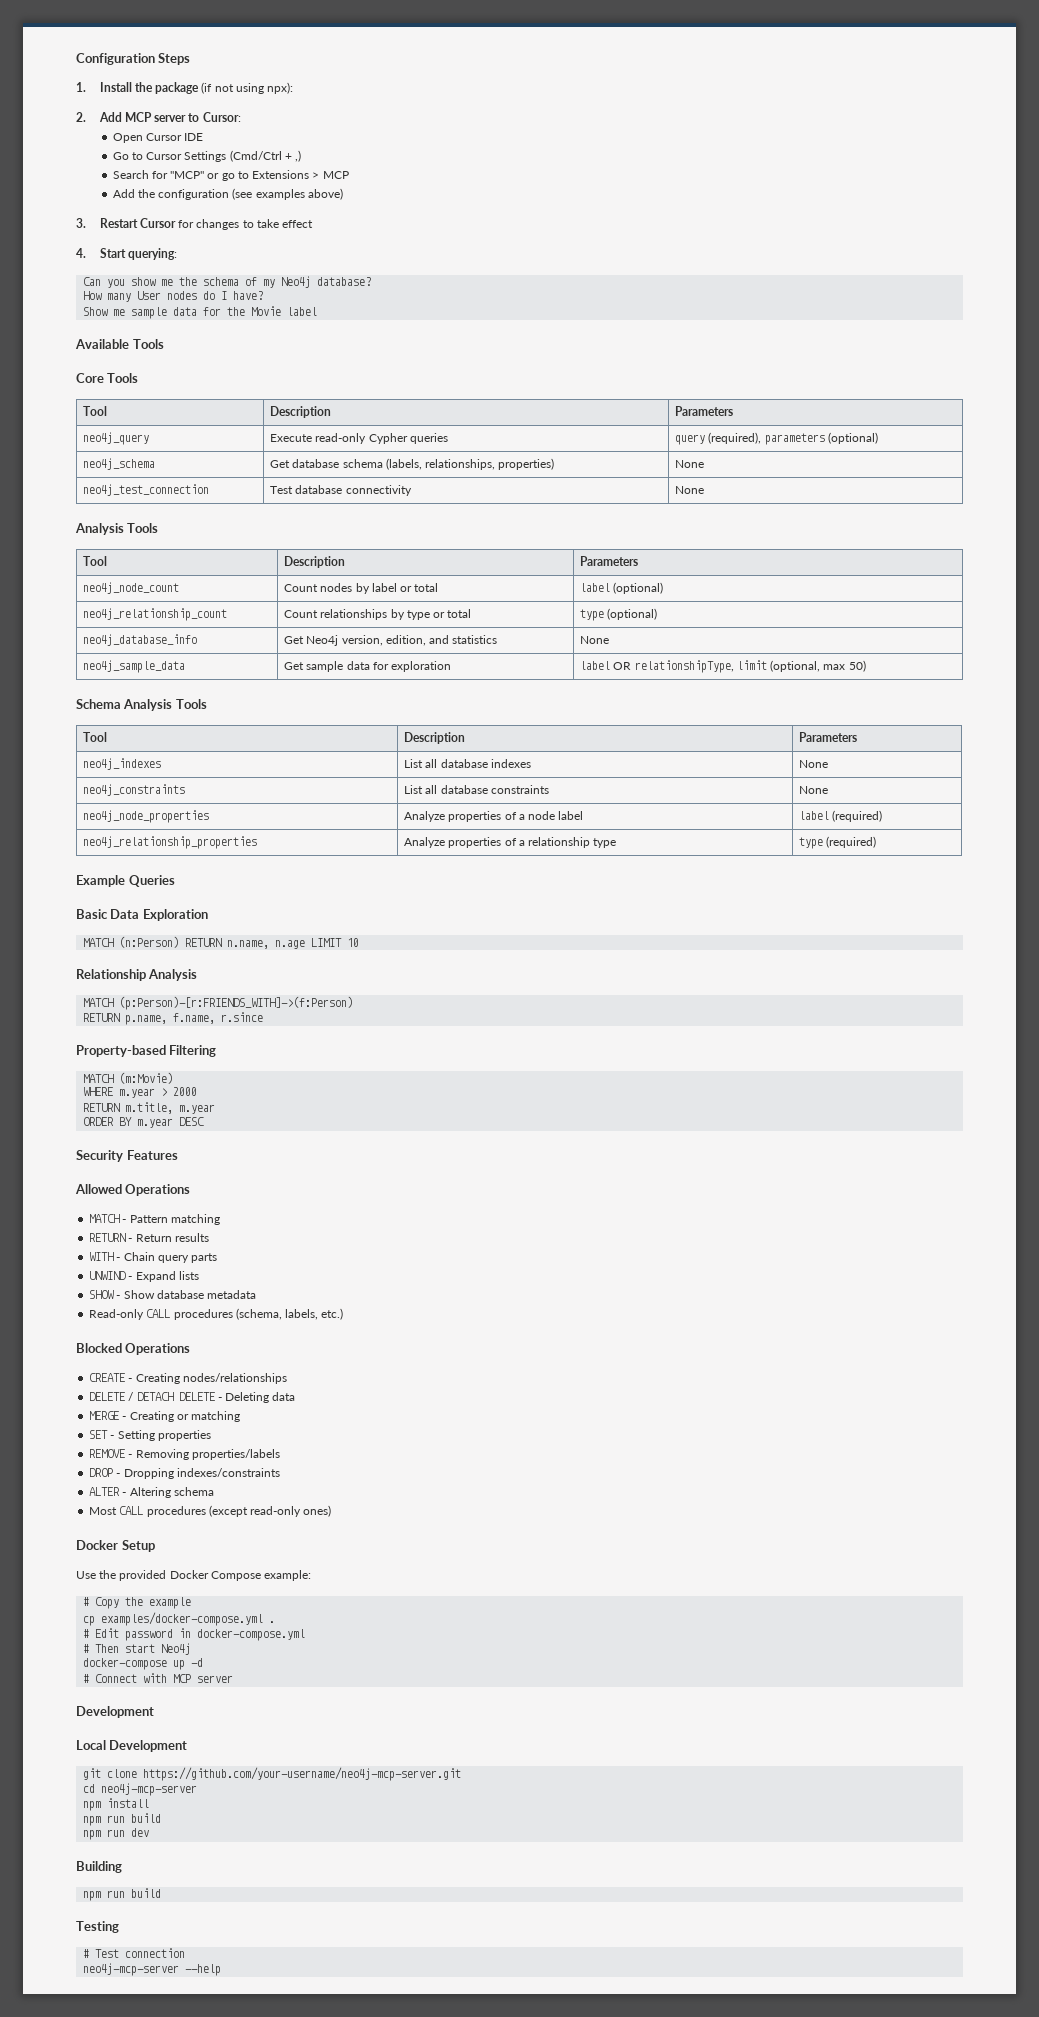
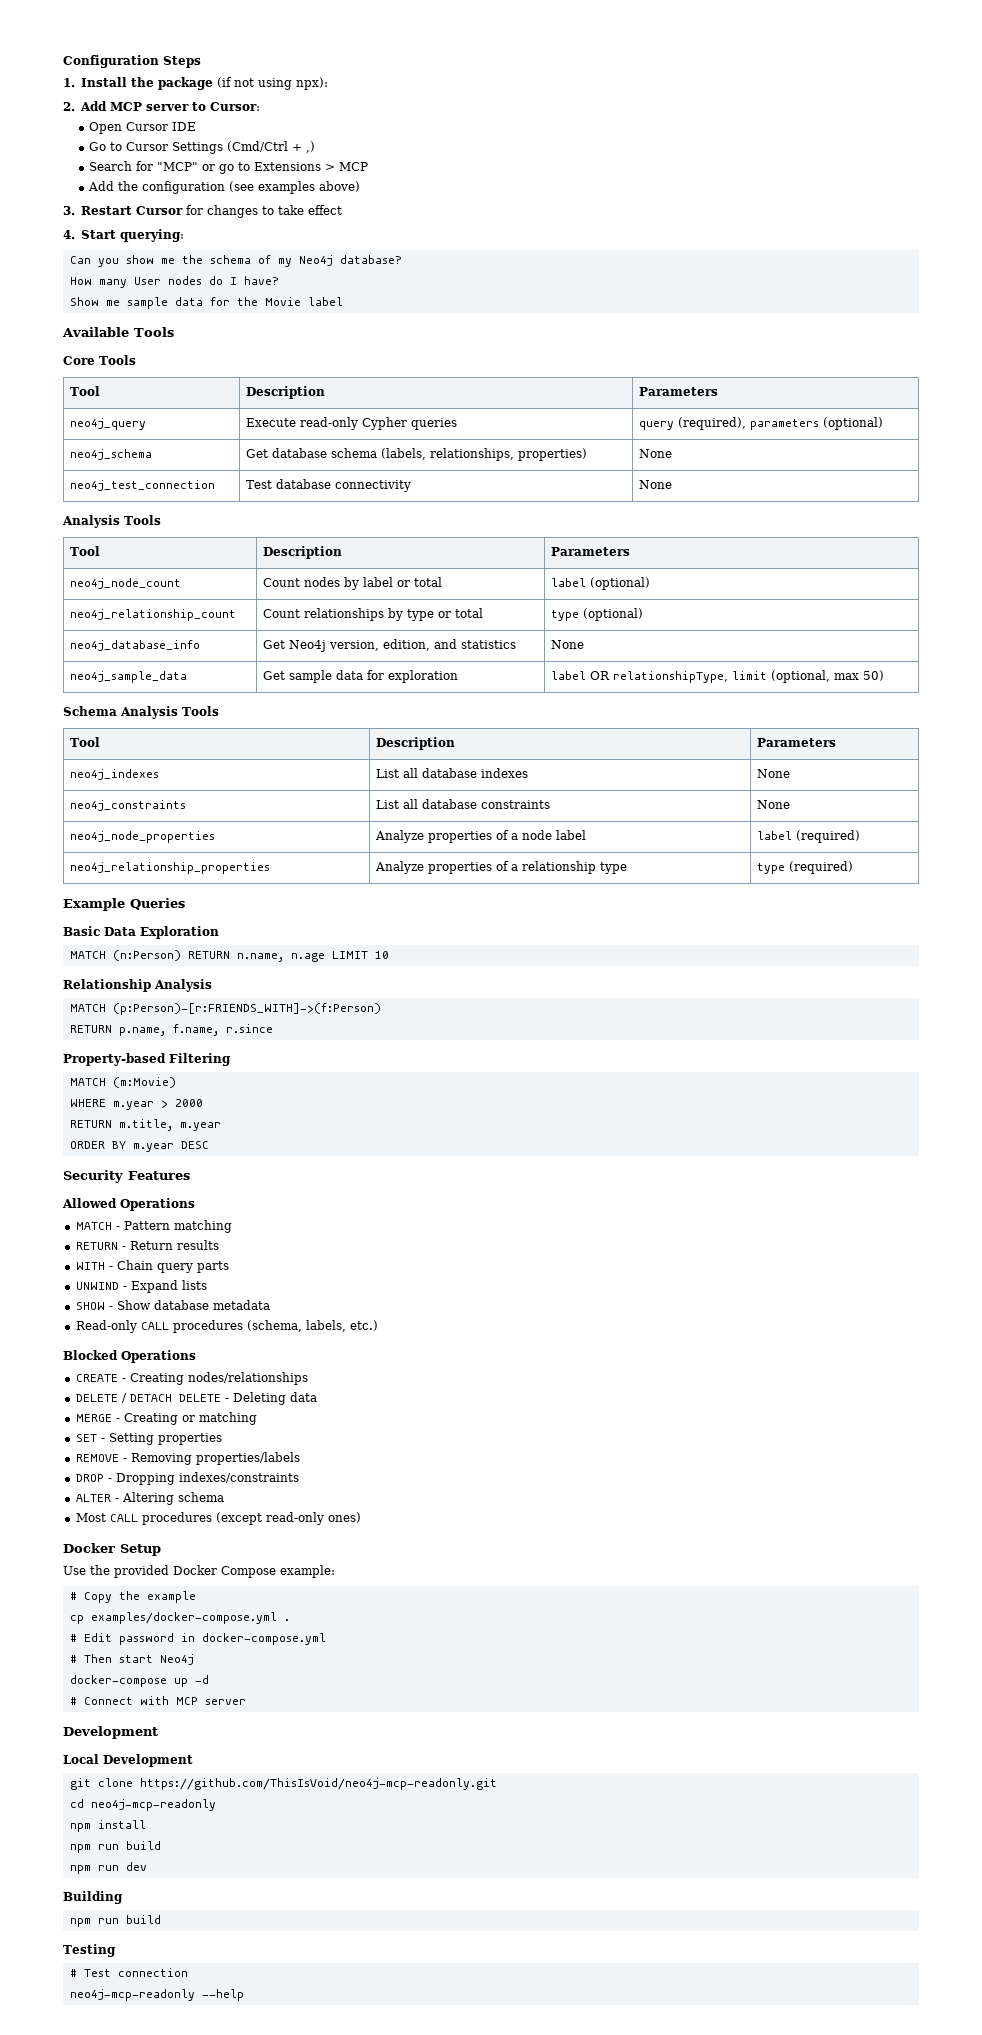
[143,1767,462,1781] https://github.com/your-username/neo4j-mcp-server.git -> [139,1778,497,1790] https://github.com/ThisIsVoid/neo4j-mcp-readonly.git
[101,1783,198,1796] neo4j-mcp-server -> [90,1799,216,1811] neo4j-mcp-readonly
[83,1963,180,1976] neo4j-mcp-server -> [69,1989,195,2001] neo4j-mcp-readonly

